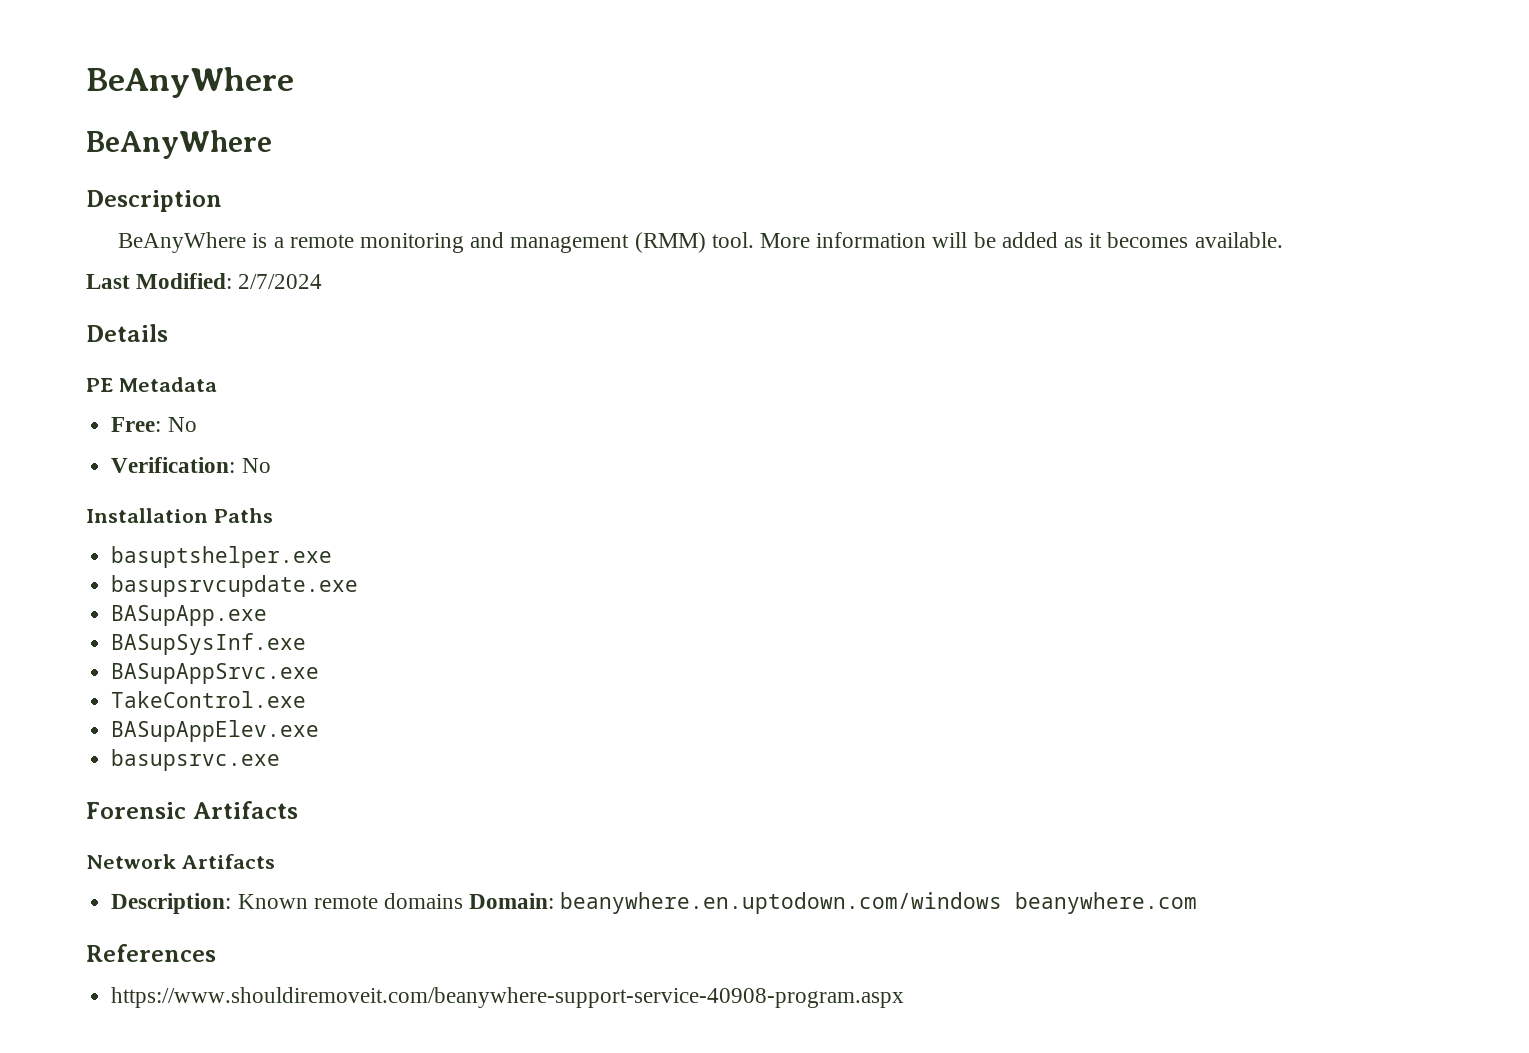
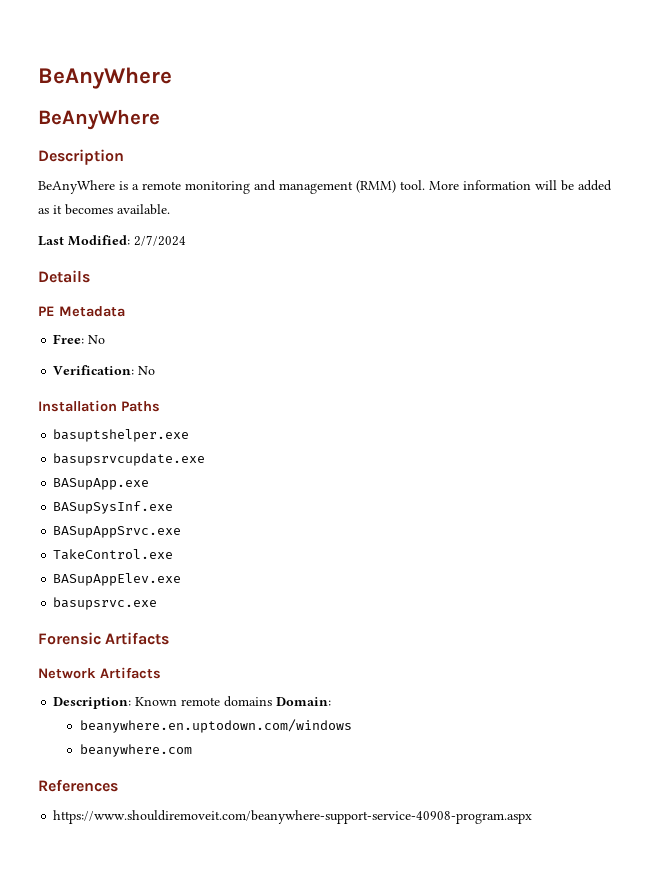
(555, 901) none -> (332, 701) //
(1003, 903) none -> (353, 726) //

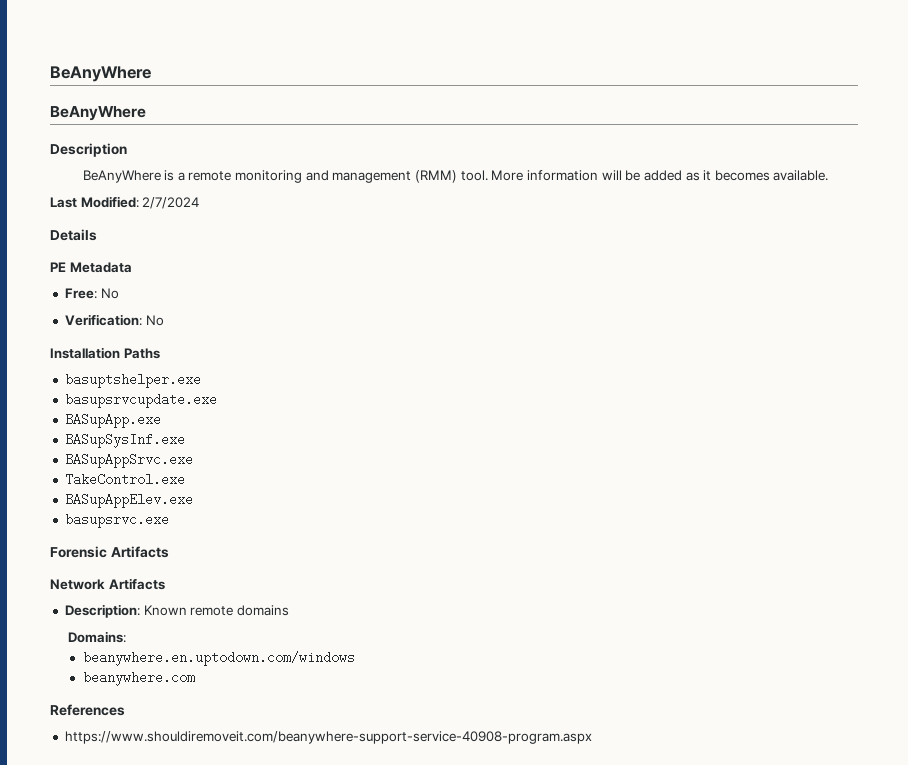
[276,697,332,706] Domain: -> [67,631,126,643] // Domains:

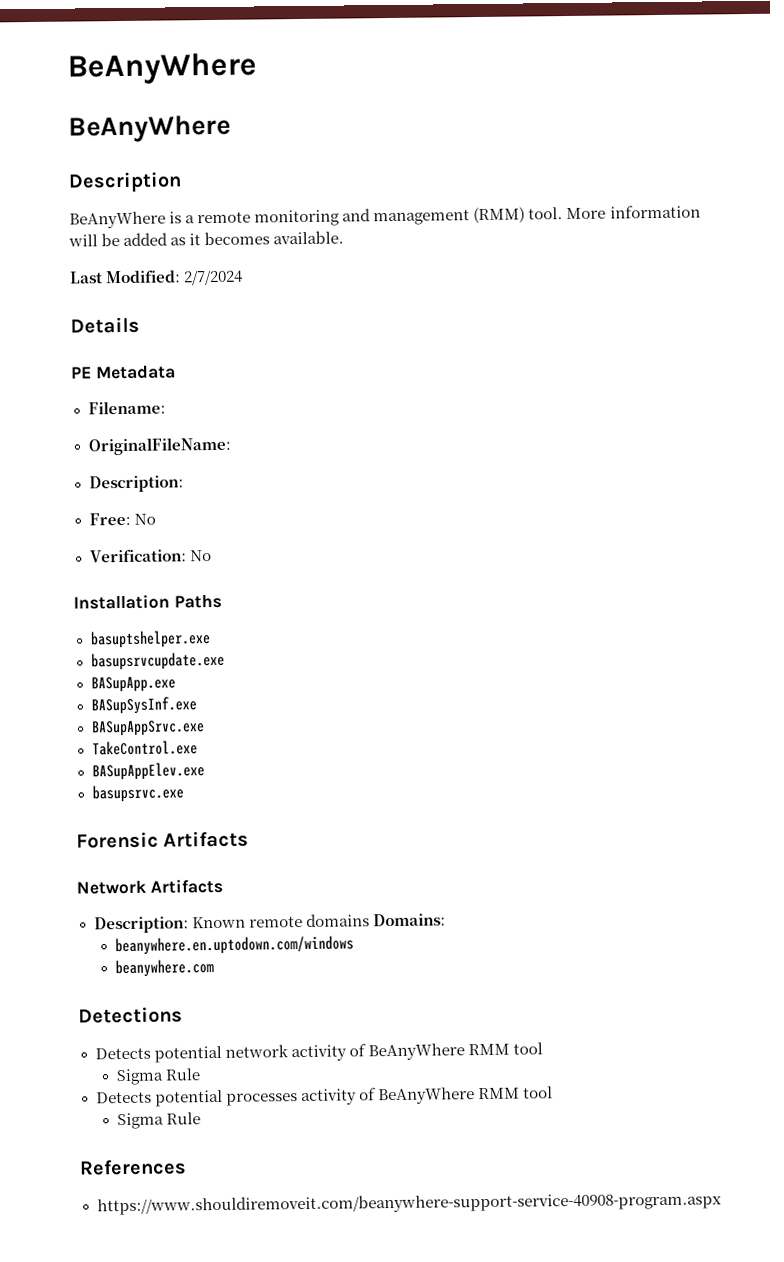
(132, 267) none -> [87,400,166,415] [87,436,232,456] [88,475,184,493] // Filename: // OriginalFileName: // Description:
(289, 610) // -> (370, 920) none
(195, 678) none -> [78,1006,183,1024] [94,1042,543,1063] [115,1068,202,1086] [95,1086,553,1107] [116,1112,202,1130] // Detections // Detects potential network activity of BeAnyWhere RMM tool // Sigma Rule // Detects potential processes activity of BeAnyWhere RMM tool // Sigma Rule

